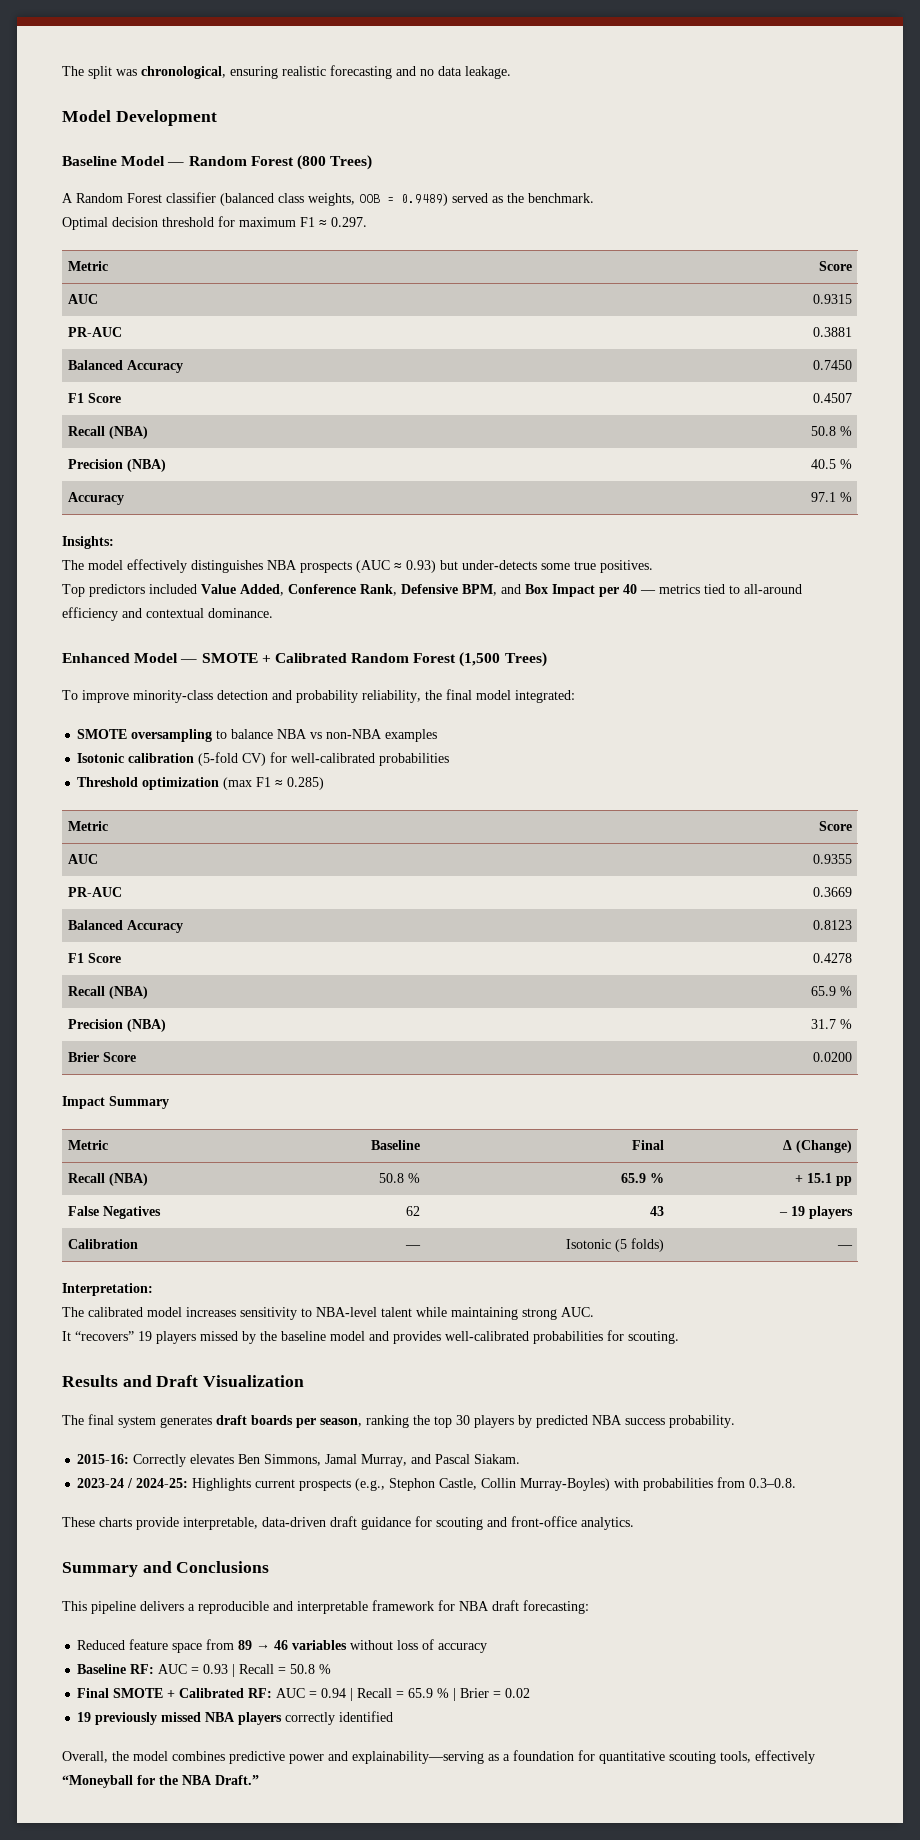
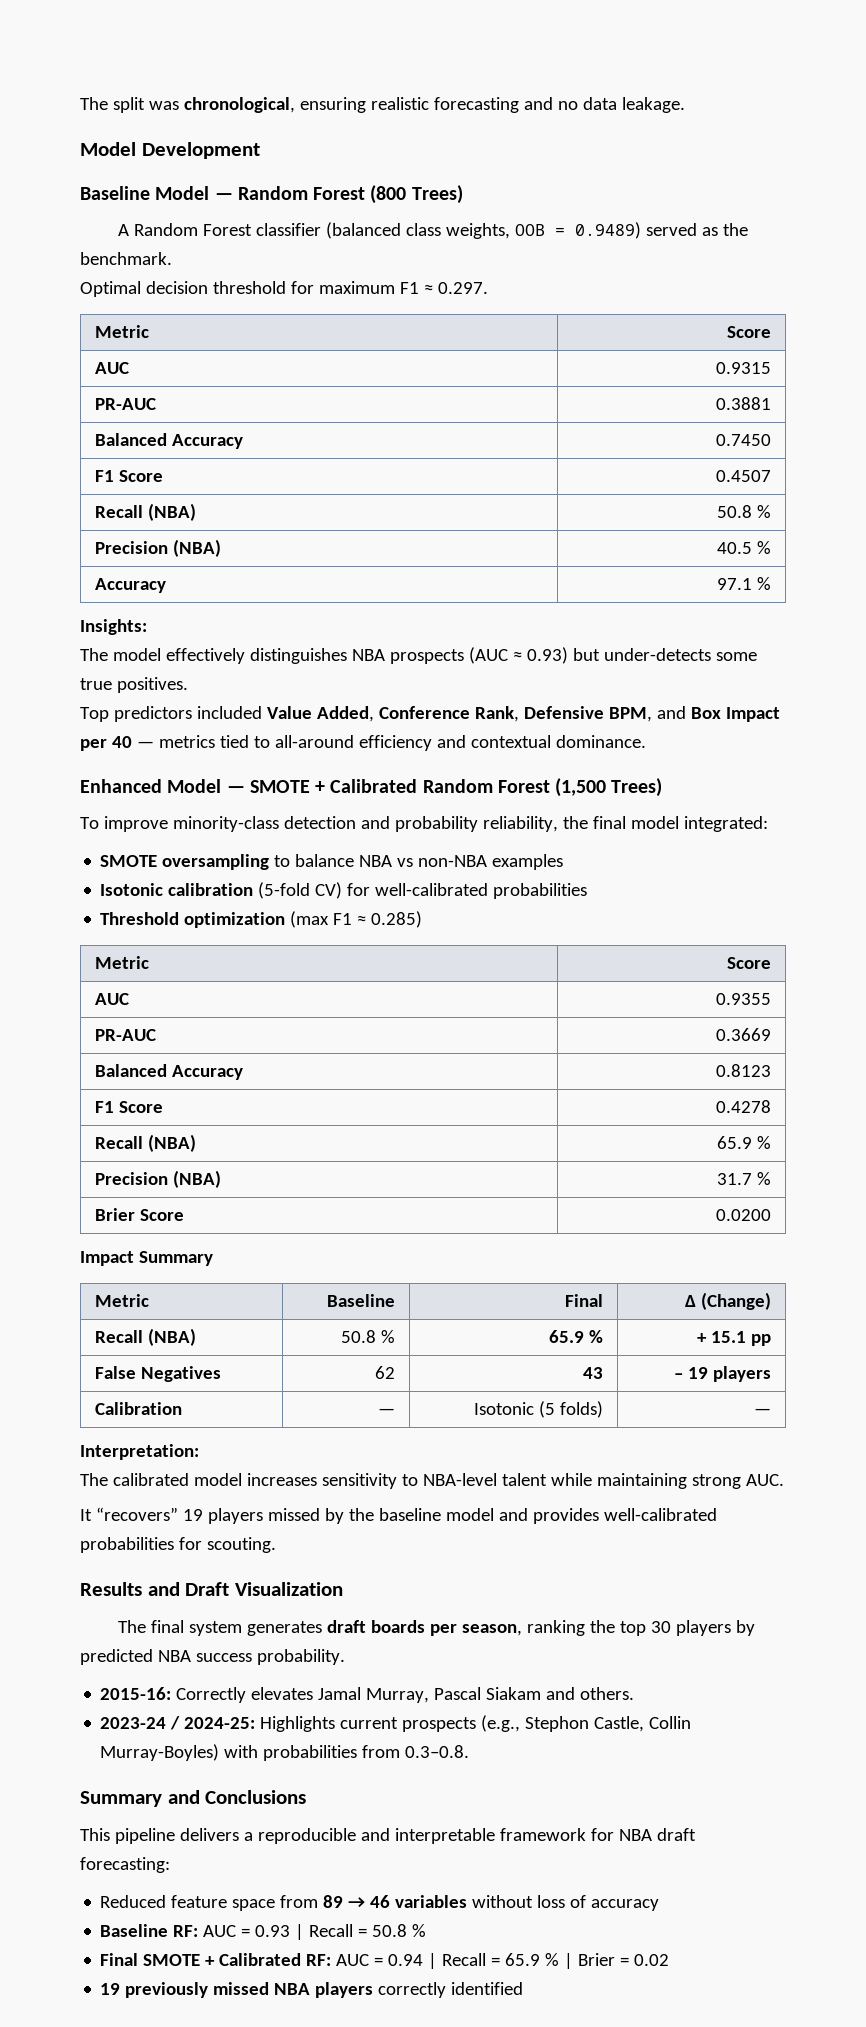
[238,1454,521,1467] Ben Simmons, Jamal Murray, and Pascal Siakam. -> [318,1687,635,1703] Jamal Murray, Pascal Siakam and others.
[62,1516,634,1530] // These charts provide interpretable, data-driven draft guidance for scouting and front-office analytics. -> (470, 1751) none
[62,1750,815,1764] [62,1775,259,1788] // Overall, the model combines predictive power and explainability—serving as a foundation for quantitative scouting tools, effectively “Moneyball for the NBA Draft.” -> (524, 1988) none

